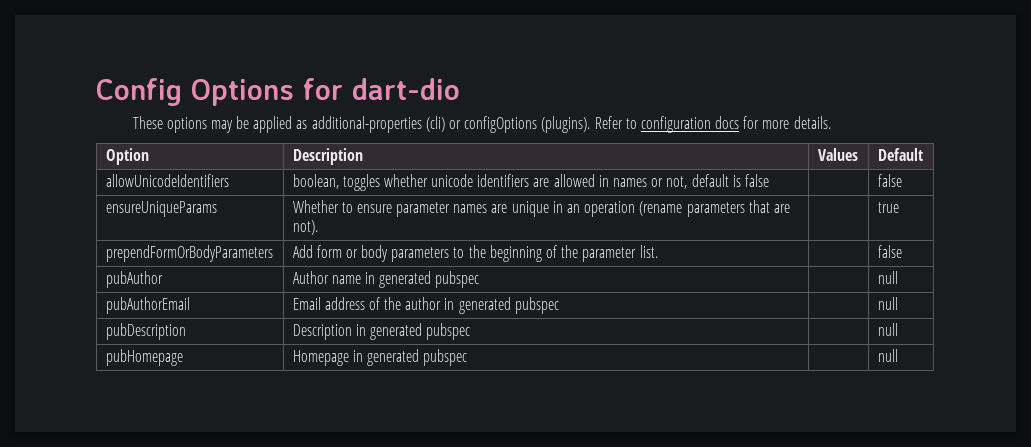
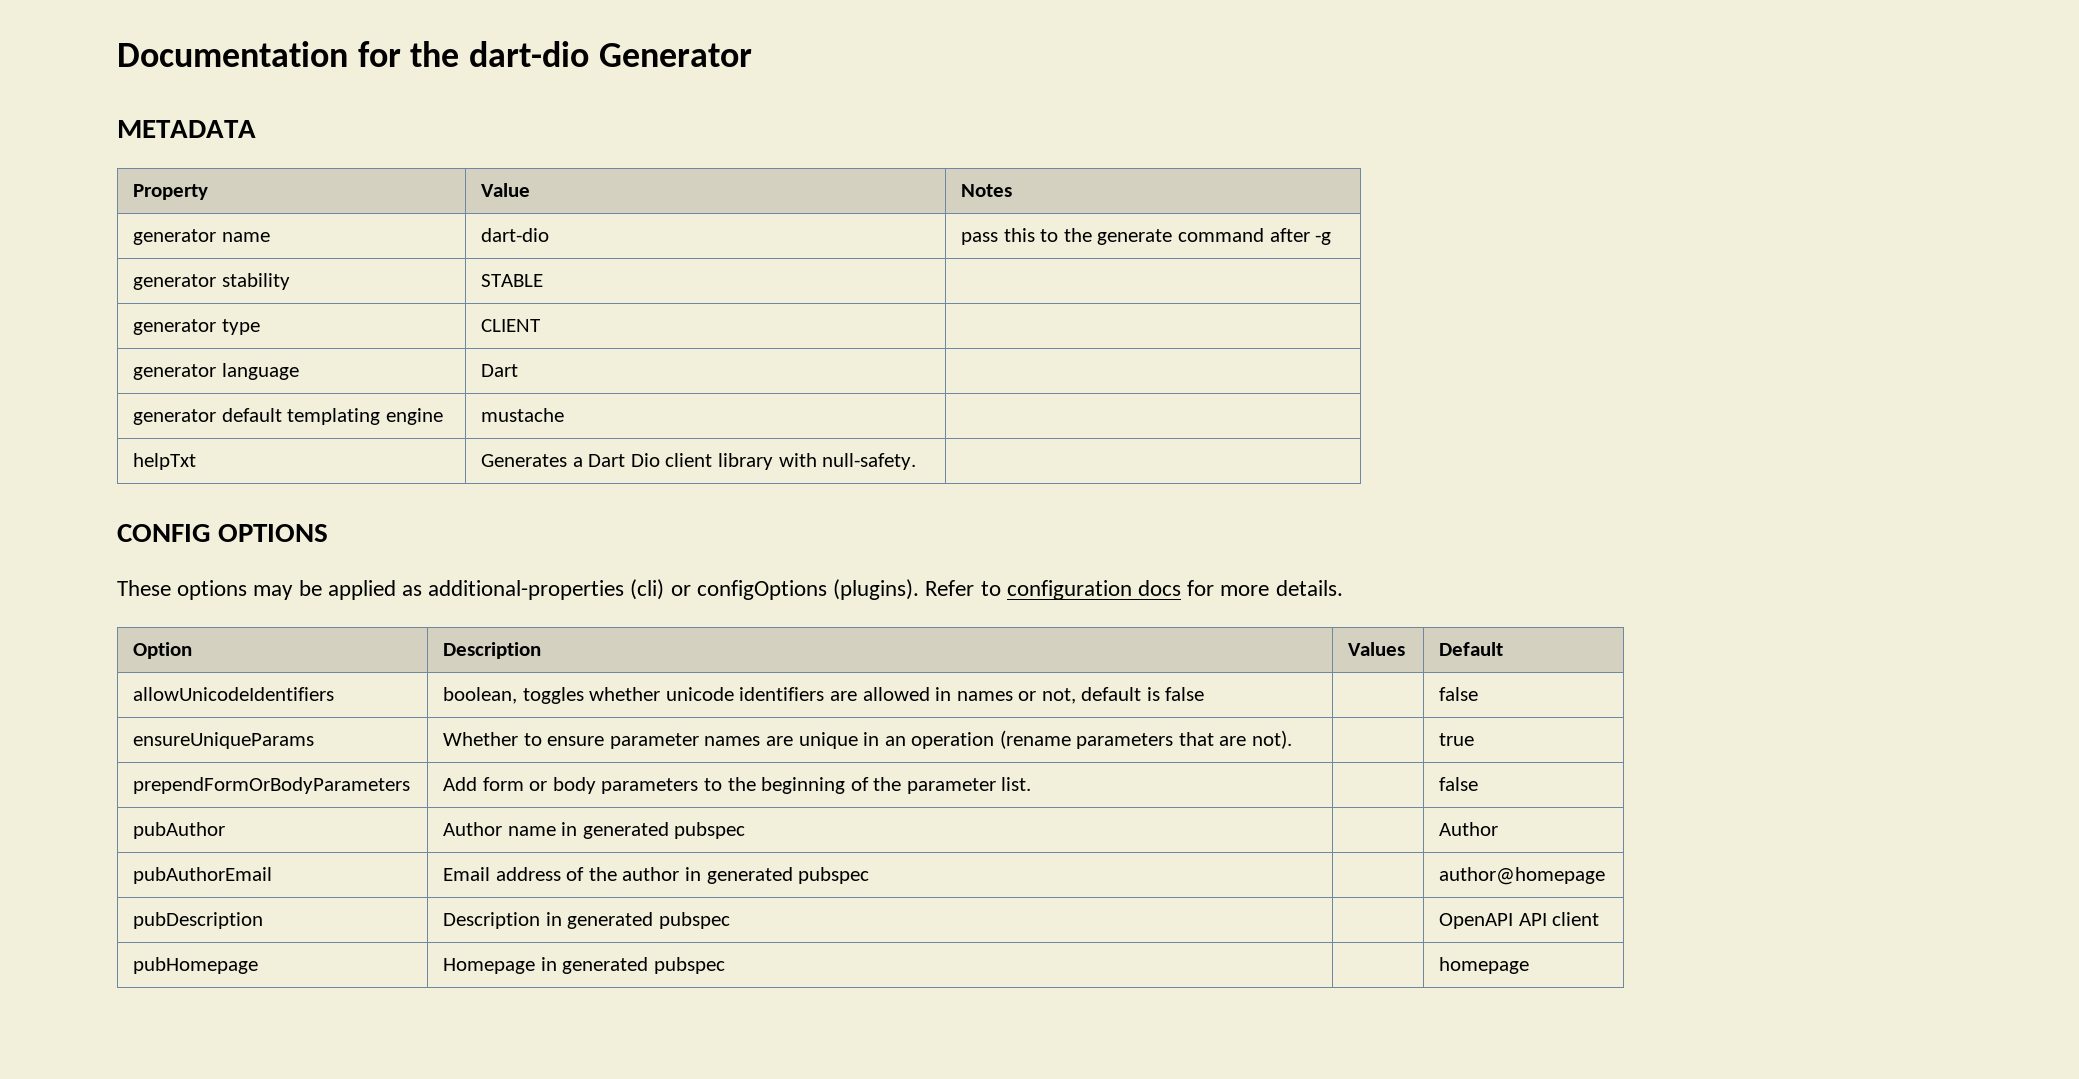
[96,78,460,106] Config Options for dart-dio -> [117,41,752,67] [117,120,256,138] [133,184,209,200] [481,183,531,197] [961,184,1013,197] [133,229,270,245] [481,228,550,242] [961,228,1332,245] [133,273,290,290] [481,274,544,287] [133,319,260,335] [481,319,541,332] [133,363,299,380] [481,364,519,377] [133,408,443,425] [481,408,565,422] [133,453,197,470] [481,453,917,470] [117,524,328,542] Documentation for the dart-dio Generator // METADATA // Property | Value | Notes // generator name | dart-dio | pass this to the generate command after -g // generator stability | STABLE | // generator type | CLIENT | // generator language | Dart | // generator default templating engine | mustache | // helpTxt | Generates a Dart Dio client library with null-safety. | // CONFIG OPTIONS
[877,271,898,284] null -> [1439,822,1499,836] Author
[877,297,898,310] null -> [1439,867,1606,885] author@homepage
[877,323,898,336] null -> [1439,912,1600,929] OpenAPI API client
[877,349,898,362] null -> [1439,957,1530,974] homepage

